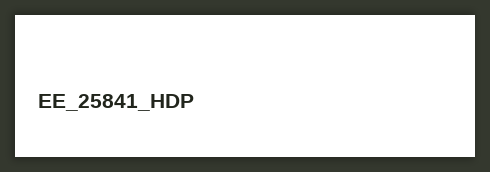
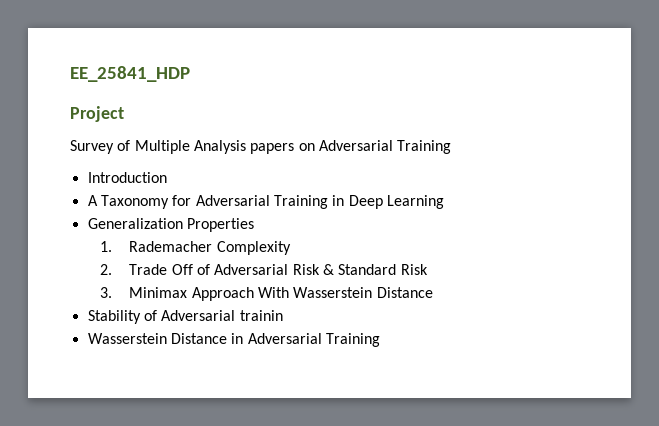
(194, 102) none -> [70,106,124,122] [70,140,452,154] [87,172,167,183] [87,195,444,209] [87,218,254,232] [99,241,291,255] [99,264,428,275] [99,287,433,301] [87,310,283,324] [87,333,380,347] // Project // Survey of Multiple Analysis papers on Adversarial Training // Introduction // A Taxonomy for Adversarial Training in Deep Learning // Generalization Properties // 1. Rademacher Complexity // 2. Trade Off of Adversarial Risk & Standard Risk // 3. Minimax Approach With Wasserstein Distance // Stability of Adversarial trainin // Wasserstein Distance in Adversarial Training

